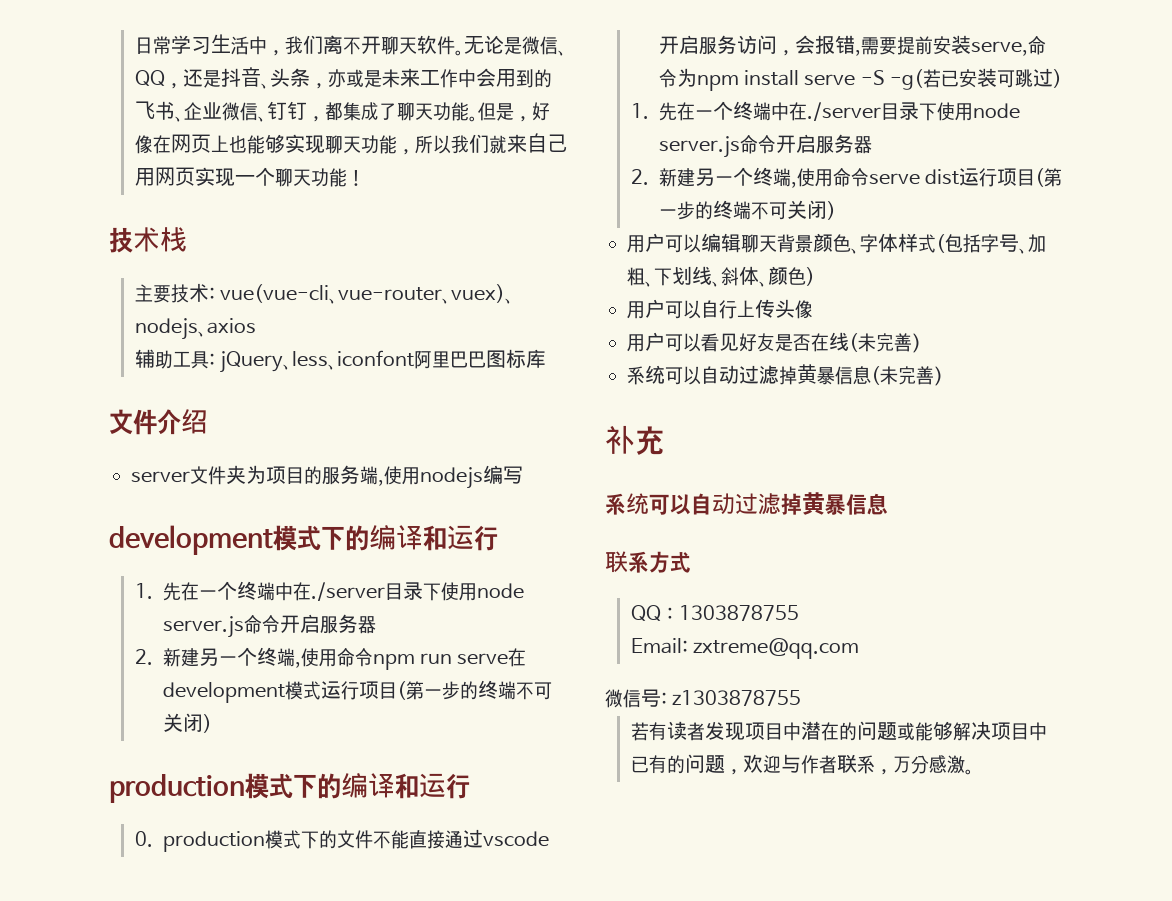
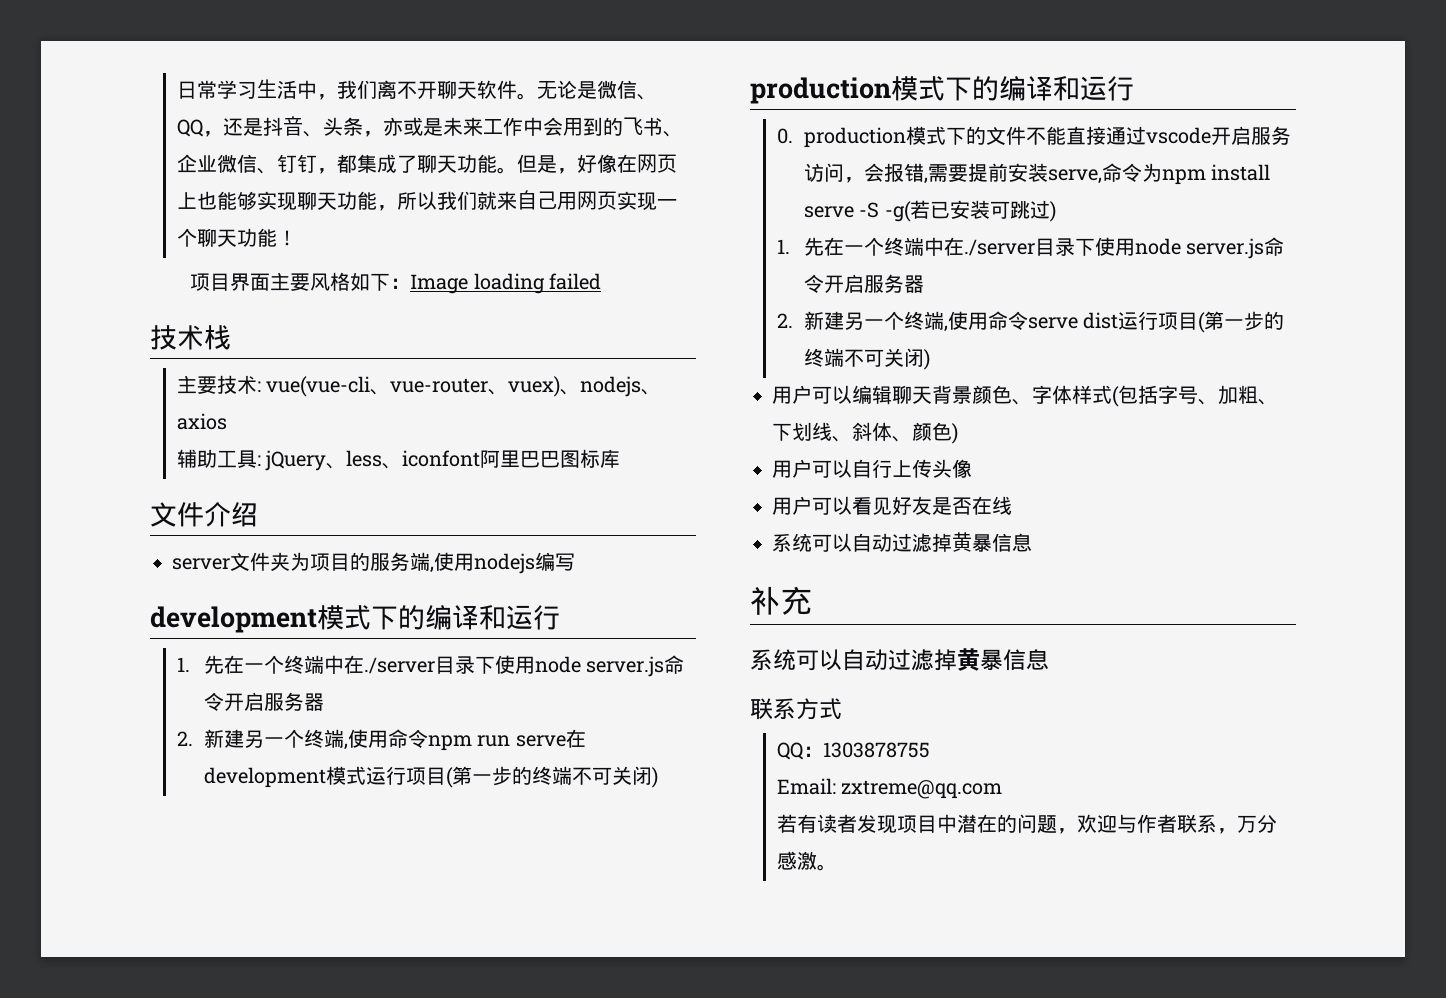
(365, 178) none -> [190,272,601,294] // 项目界面主要风格如下：Image loading failed
[849,333,930,353] [627,364,952,386] (未完善） // 系统可以自动过滤掉⻩暴信息(未完善） -> [772,532,1032,552] // 系统可以自动过滤掉⻩暴信息
[605,689,802,708] // 微信号: z1303878755 -> (1003, 789) none
[896,721,1047,741] [630,754,725,774] 或能够解决项目中已有的问题 -> (1058, 824) none

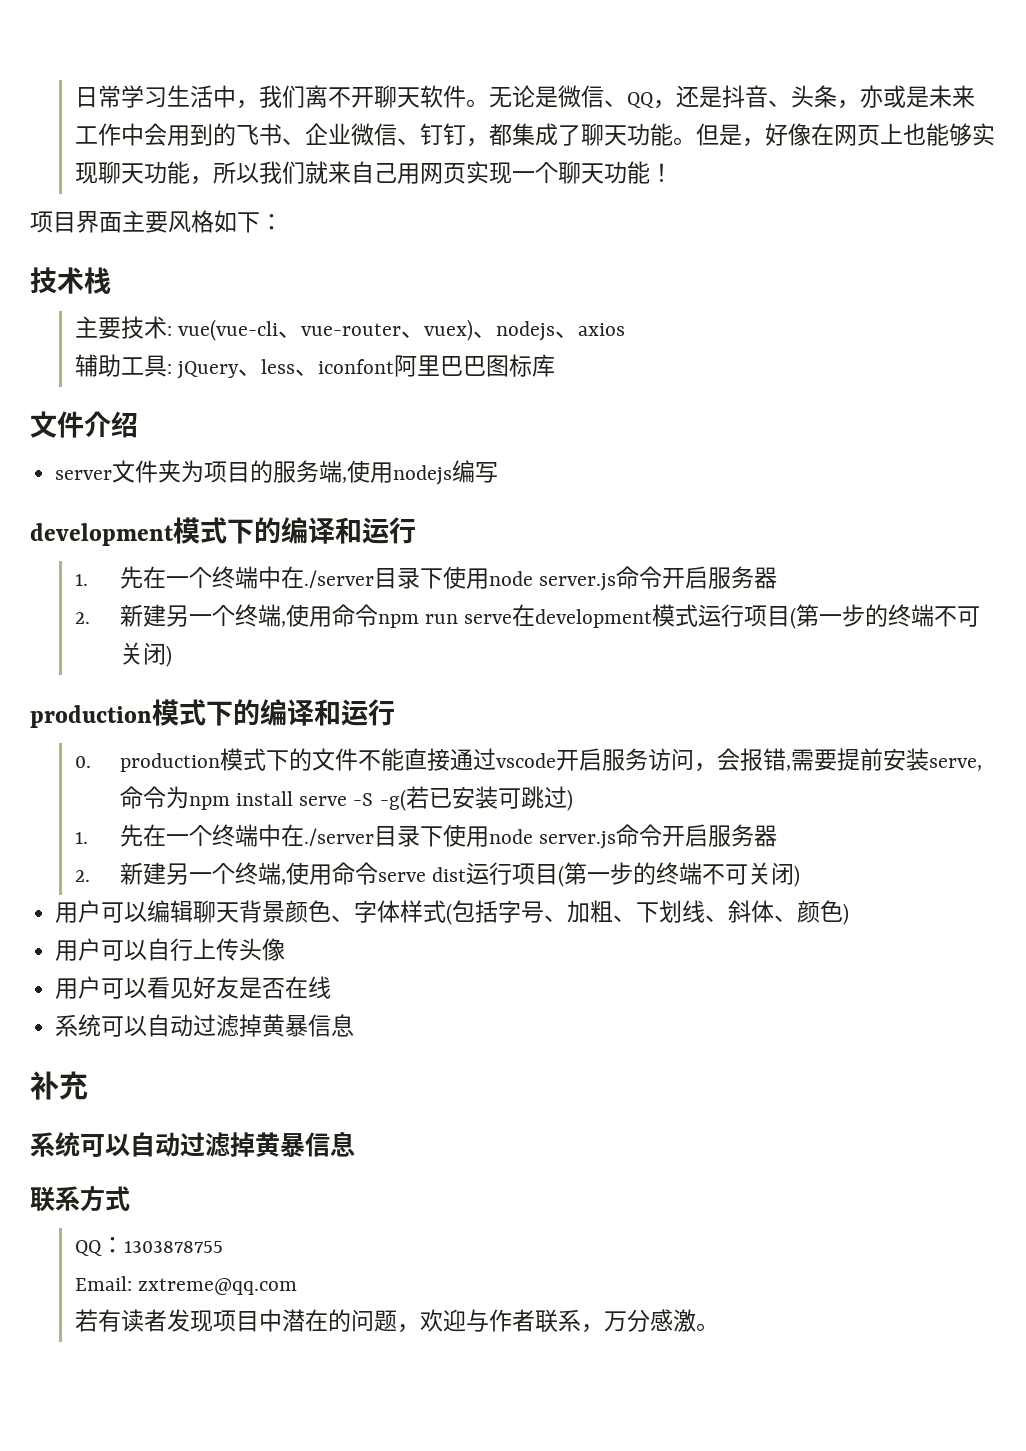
[410,273,601,294] Image loading failed -> (283, 222) none

